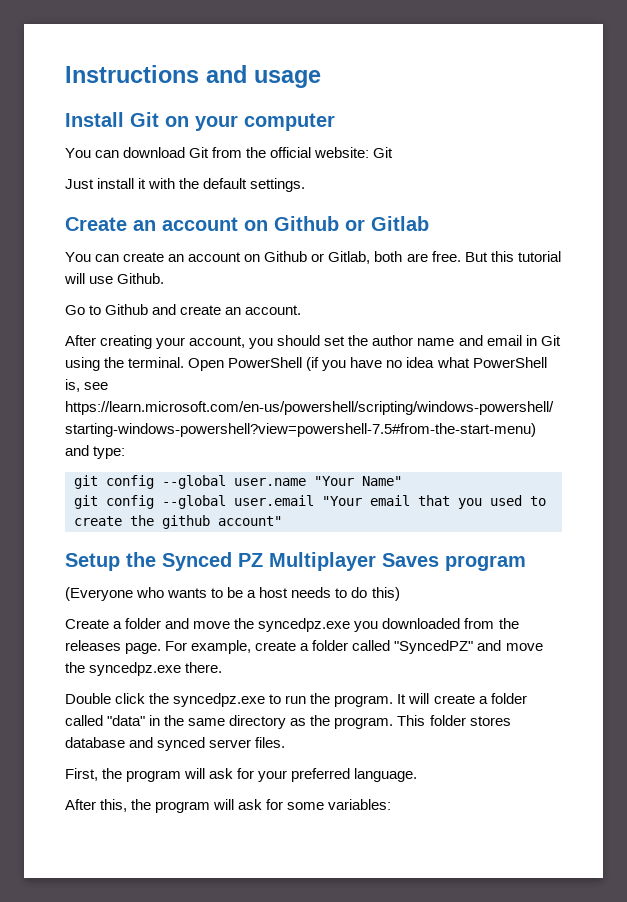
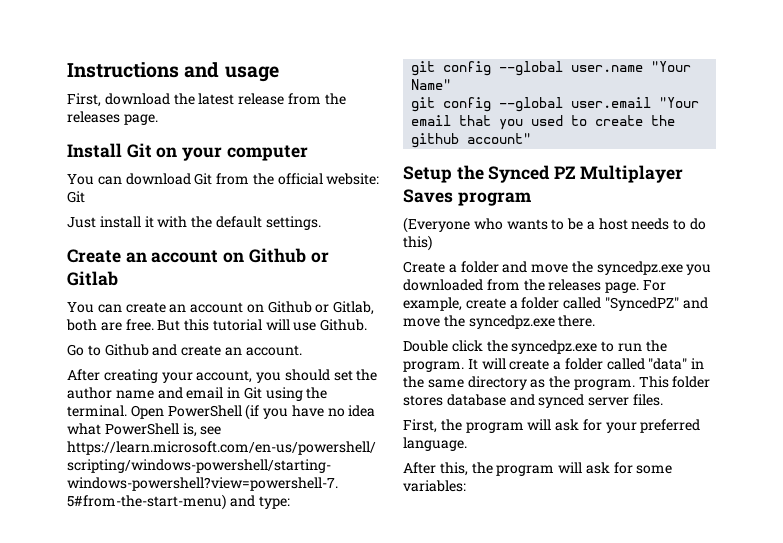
(321, 79) none -> [67,93,346,107] [67,111,158,125] // First, download the latest release from the releases page.

